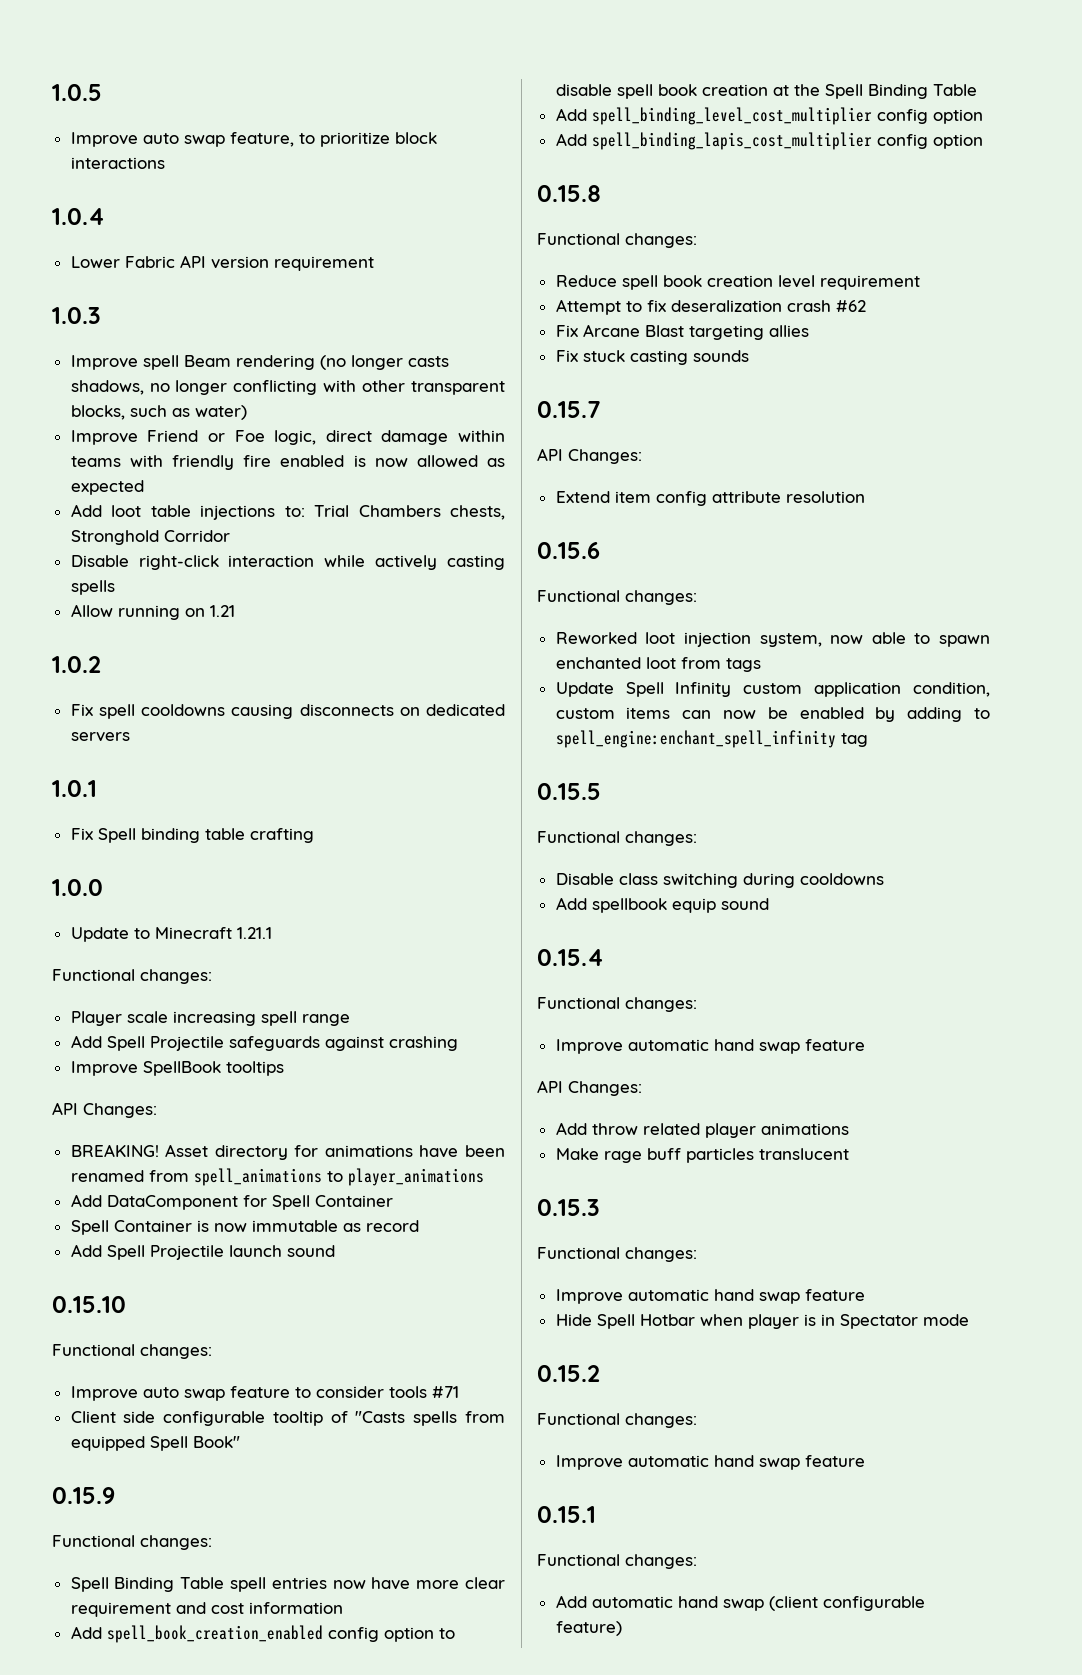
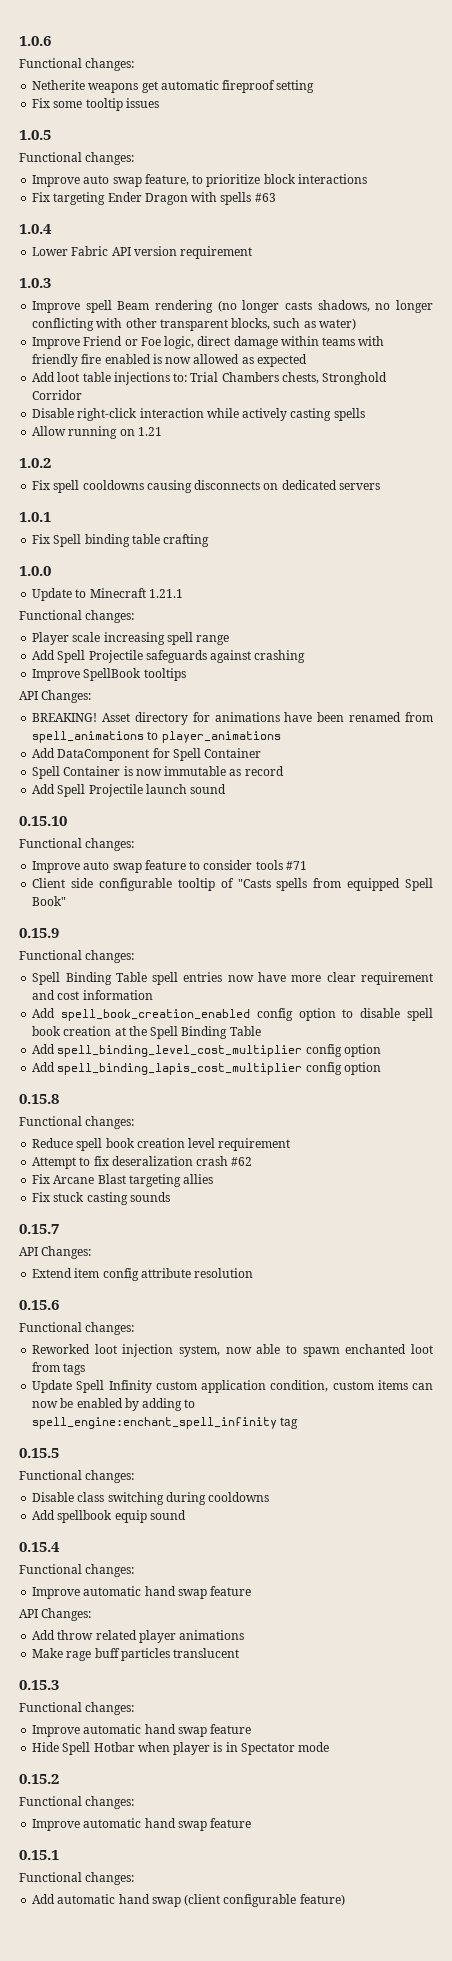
(52, 92) none -> [19,36,51,46] [19,58,135,71] [32,80,315,93] [32,98,159,111] 1.0.6 // Functional changes: // Netherite weapons get automatic fireproof setting // Fix some tooltip issues //
(102, 92) none -> [19,152,135,165] // Functional changes:
(165, 163) none -> [32,192,276,205] // Fix targeting Ender Dragon with spells #63

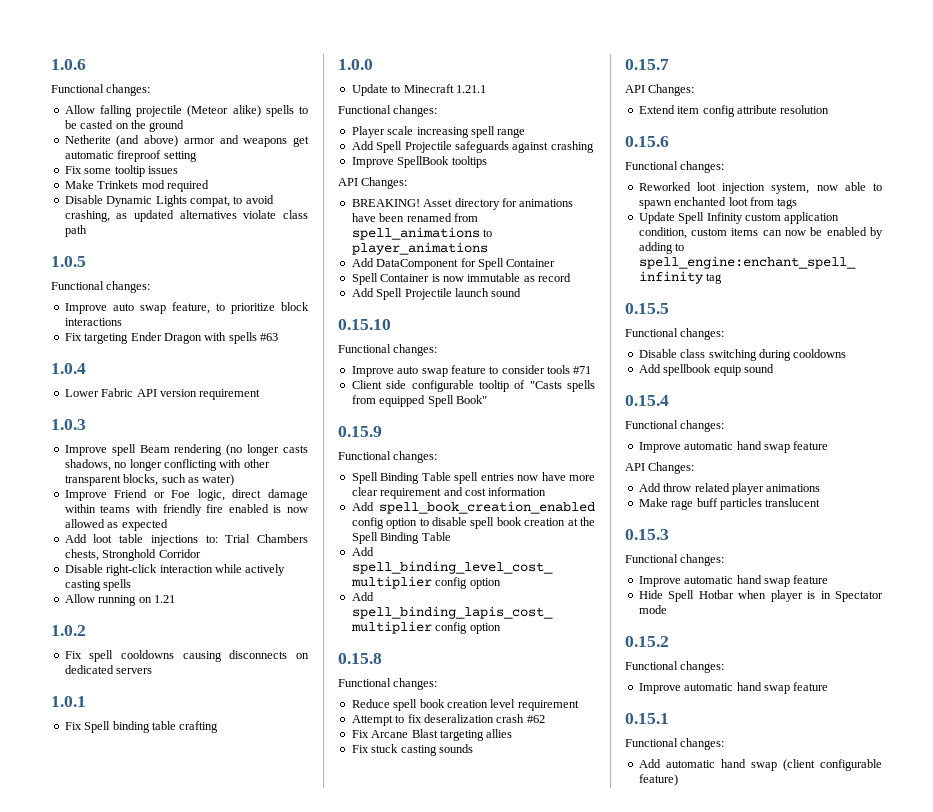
[32,80,86,90] Netherite -> [64,105,309,117] [64,120,185,132] [64,135,239,147] Allow falling projectile (Meteor alike) spells to be casted on the ground // Netherite (and above) armor and
(159, 103) none -> [64,180,209,192] [64,195,274,207] [64,210,308,222] [64,225,87,237] // Make Trinkets mod required // Disable Dynamic Lights compat, to avoid crashing, as updated alternatives violate class path

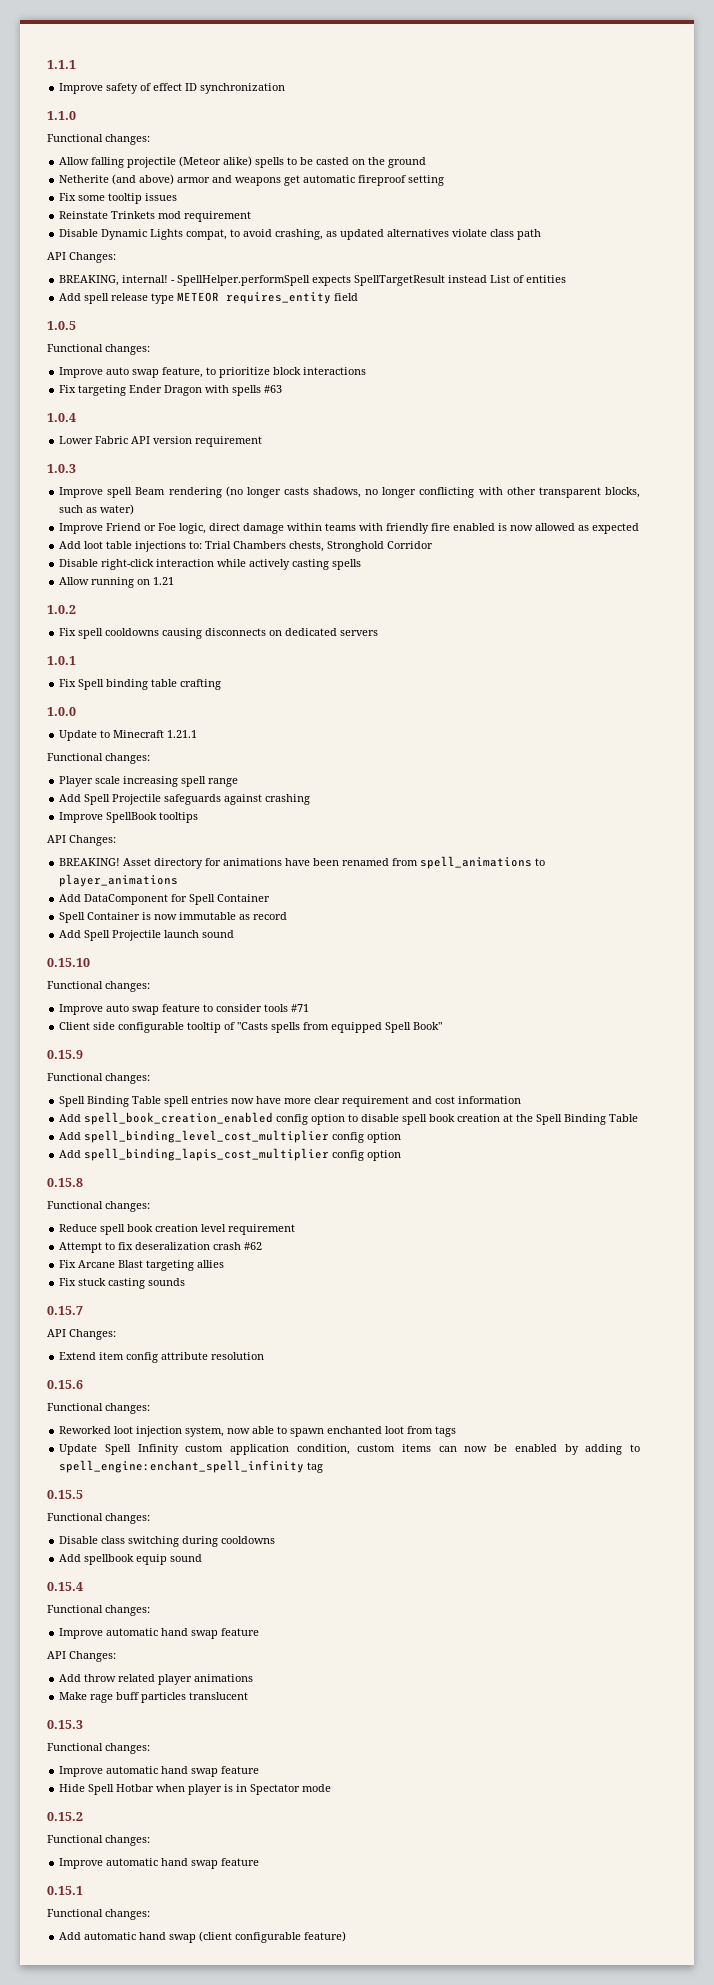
[51,59,86,70] 1.0.6 -> [47,60,76,69] [59,83,286,94] [47,111,76,120] 1.1.1 // Improve safety of effect ID synchronization // 1.1.0
[64,180,94,189] Make -> [59,211,109,219] Reinstate
[166,180,209,192] required -> [184,211,252,222] requirement
(87, 231) none -> [47,252,116,263] [59,275,567,286] [59,292,359,304] // API Changes: // BREAKING, internal! - SpellHelper.performSpell expects SpellTargetResult instead List of entities // Add spell release type METEOR requires_entity field

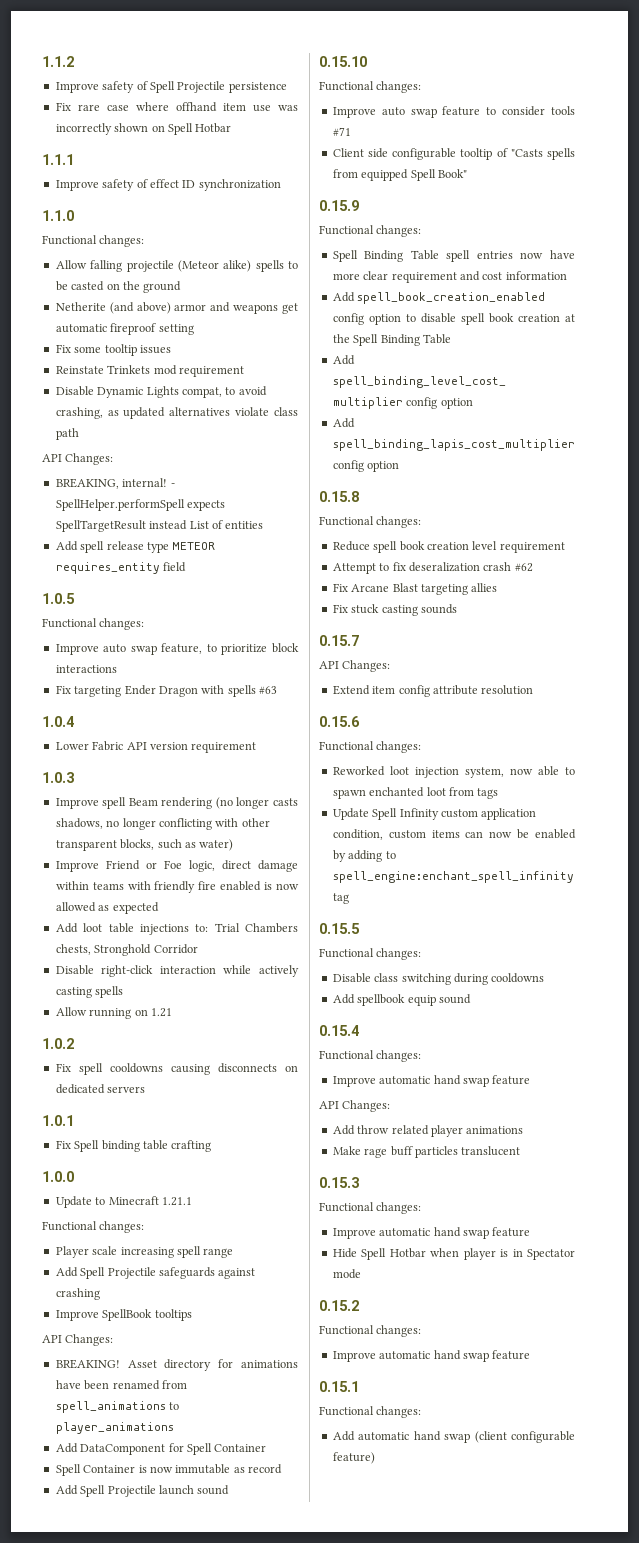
(47, 64) none -> [42,56,74,67] [55,81,287,93] [55,102,298,112] [55,123,232,135] 1.1.2 // Improve safety of Spell Projectile persistence // Fix rare case where offhand item use was incorrectly shown on Spell Hotbar //

